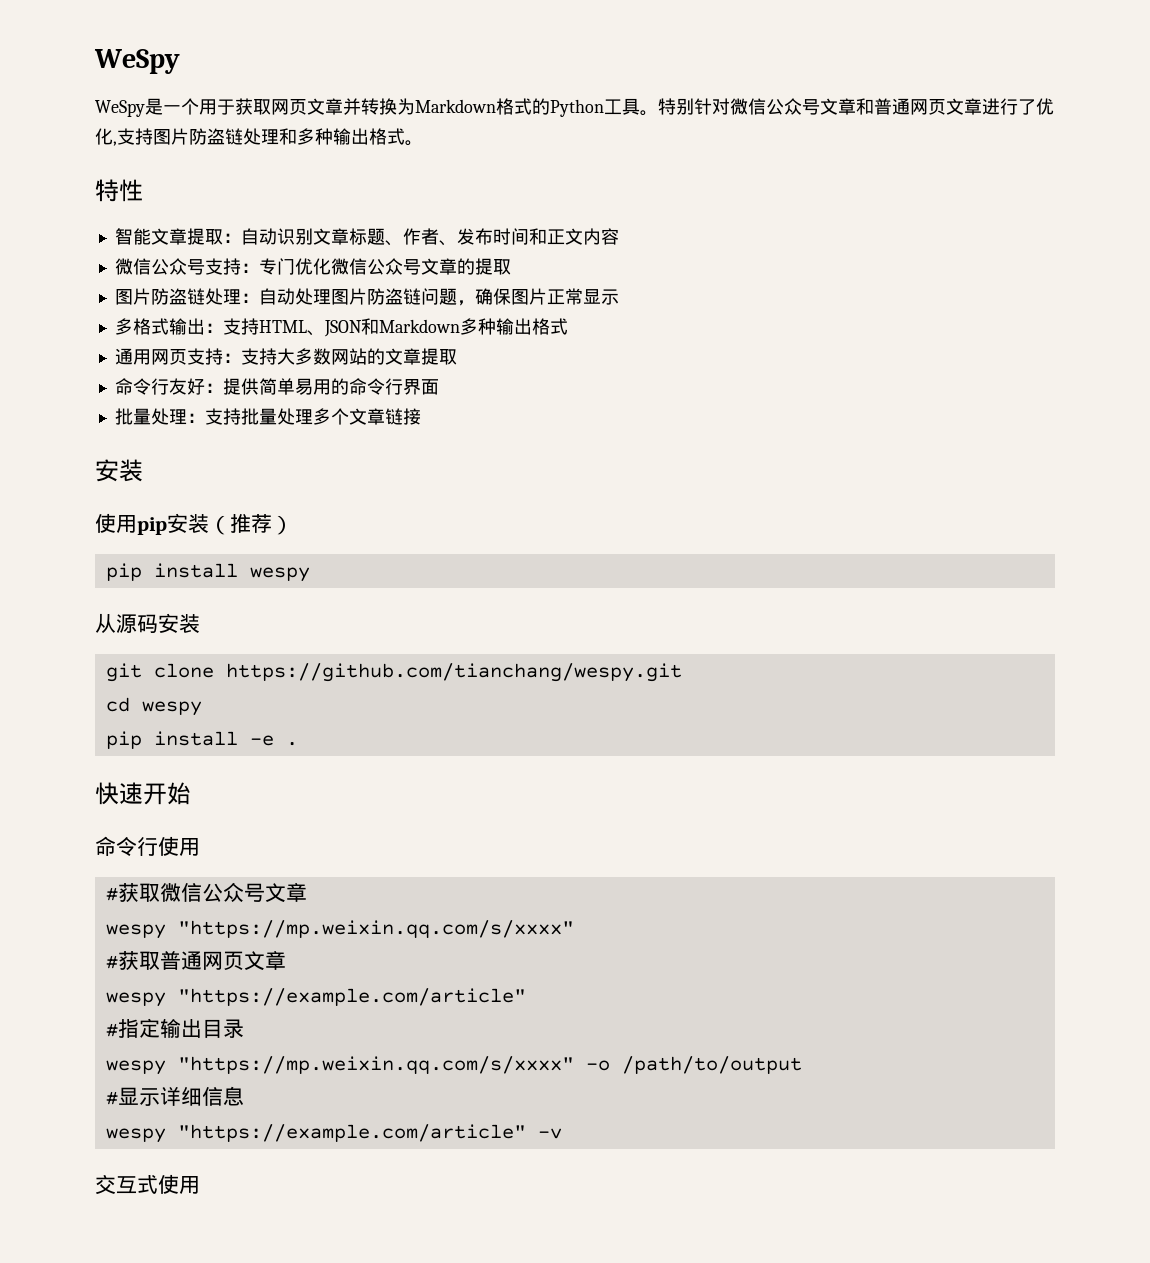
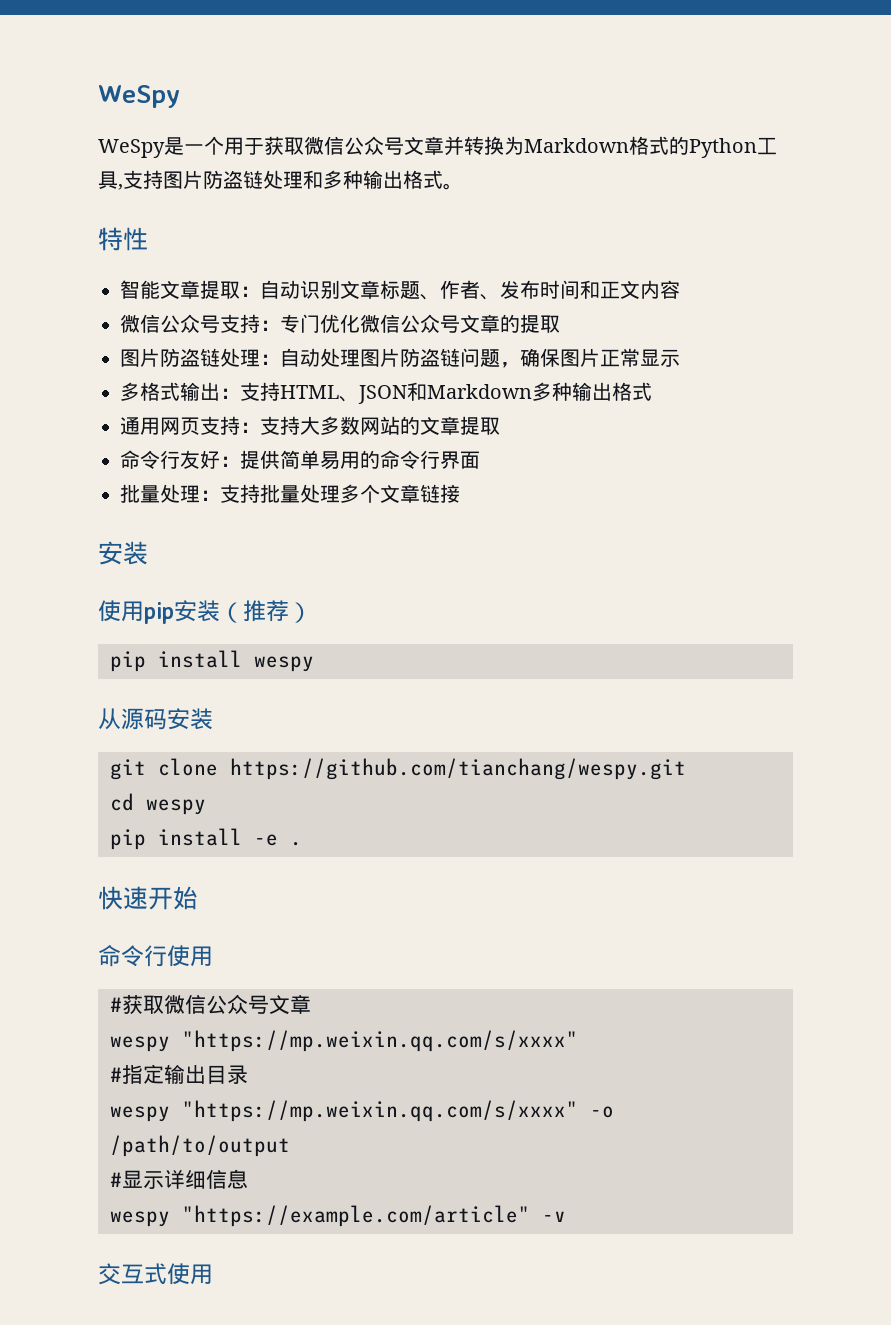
[271,99,307,115] 网页 -> [304,136,404,155] 微信公众号
[640,98,1054,116] [95,128,113,145] 。特别针对微信公众号文章和普通网页文章进行了优化 -> (118, 180) none
[105,950,286,971] [105,988,526,1007] // #获取普通网页文章 // wespy "https://example.com/article" -> (578, 1041) none

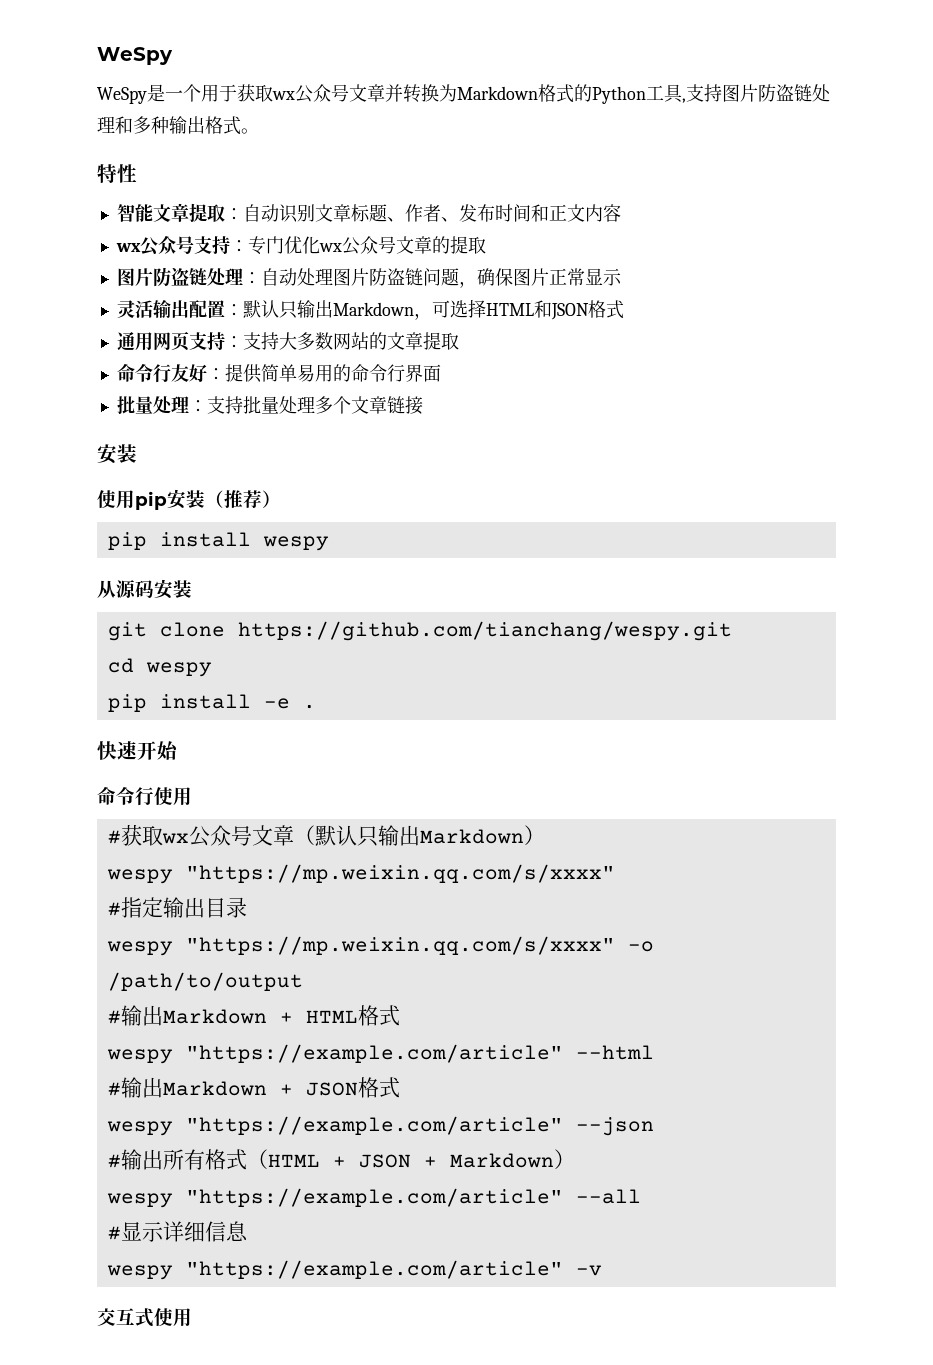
[304,136,344,155] 微信 -> [272,91,295,100] wx
[120,314,160,333] 微信 -> [115,243,141,252] wx
[360,314,400,333] 微信 -> [318,243,342,252] wx
[120,382,612,404] 多格式输出：支持HTML、JSON和Markdown多种输出 -> [116,299,589,320] 灵活输出配置：默认只输出Markdown，可选择HTML和JSON
[164,994,311,1015] 微信公众号文章 -> [161,825,545,847] wx公众号文章（默认只输出Markdown）
(290, 1146) none -> [107,1005,400,1026] [106,1044,654,1064] [107,1077,400,1098] [106,1116,654,1136] [107,1149,575,1170] [106,1188,641,1208] // #输出Markdown + HTML格式 // wespy "https://example.com/article" --html // #输出Markdown + JSON格式 // wespy "https://example.com/article" --json // #输出所有格式（HTML + JSON + Markdown） // wespy "https://example.com/article" --all

